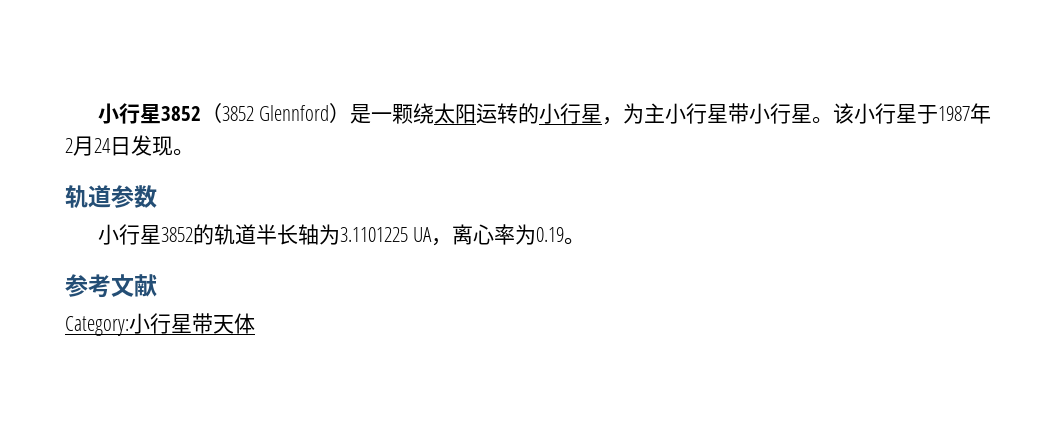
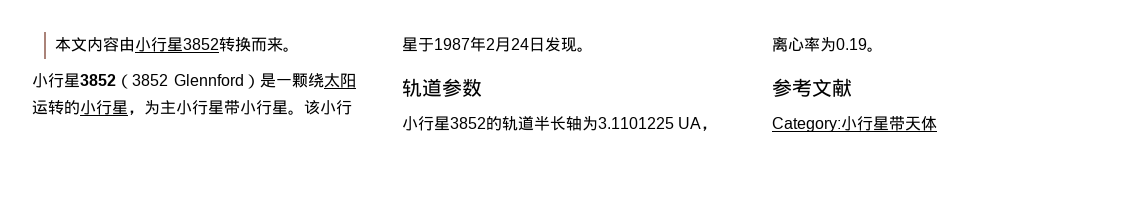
(97, 113) none -> [55,36,300,52] 本文内容由小行星3852转换而来。 //

